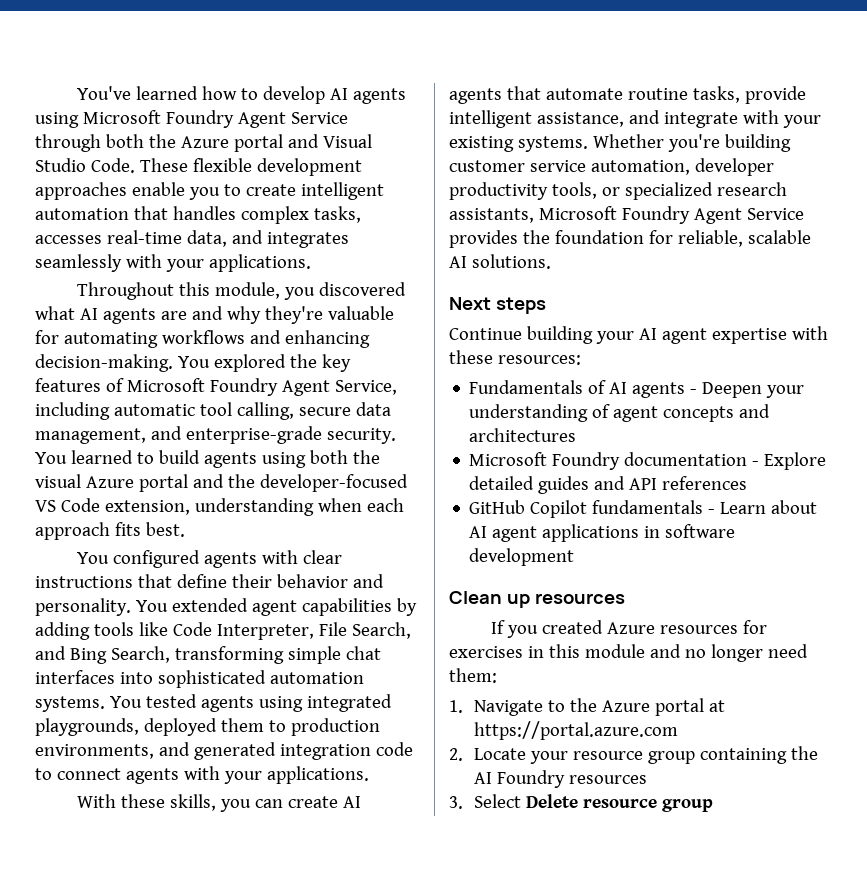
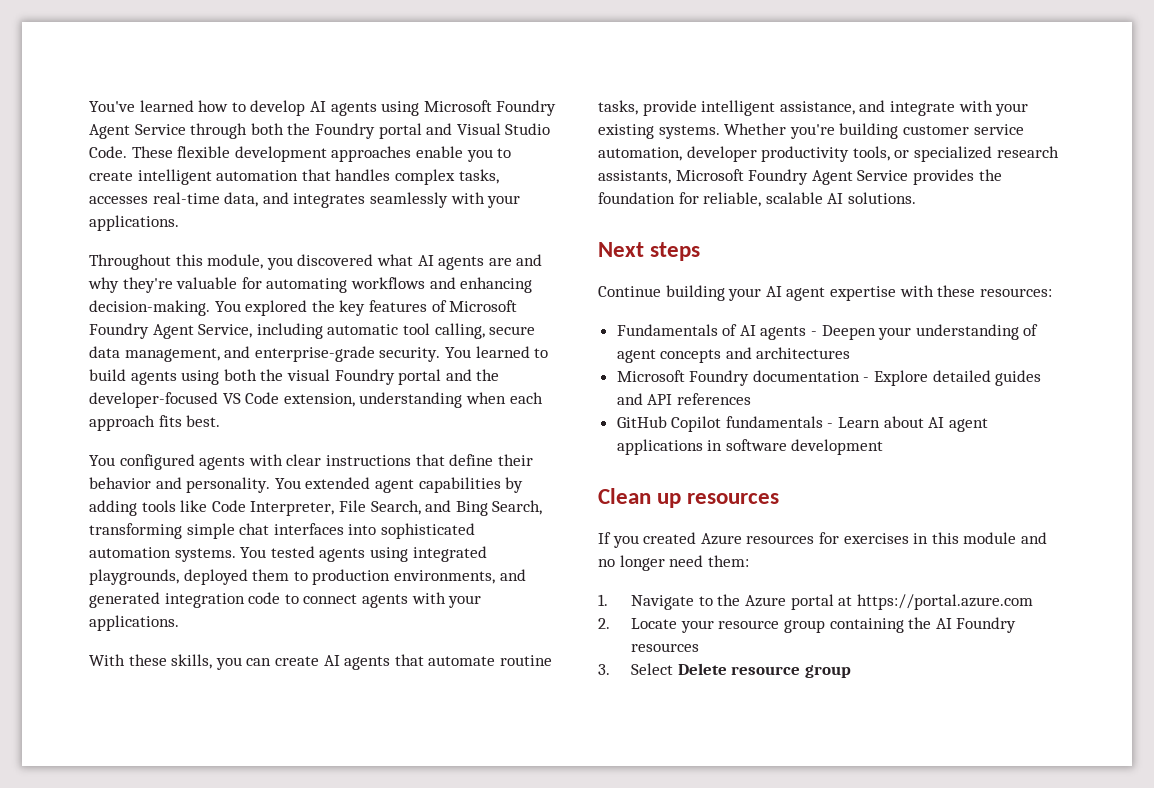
[180,136,229,148] Azure -> [314,123,375,139] Foundry
[85,476,134,488] Azure -> [334,369,395,385] Foundry

